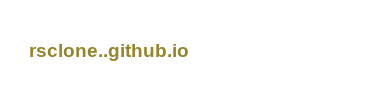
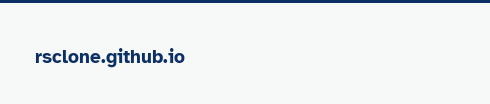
[29,44,189,61] rsclone..github.io -> [35,48,185,68] rsclone.github.io

